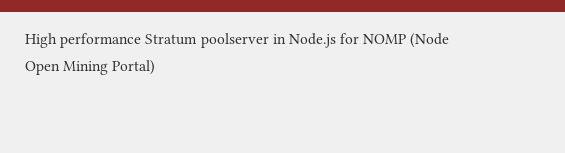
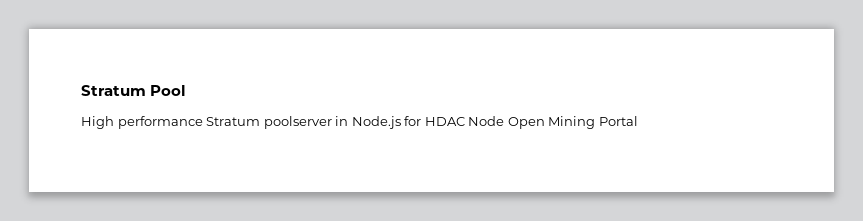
(25, 40) none -> [81,85,187,96] Stratum Pool //
[363,33,450,48] NOMP (Node -> [424,116,505,126] HDAC Node
[112,60,156,75] Portal) -> [598,116,638,126] Portal

